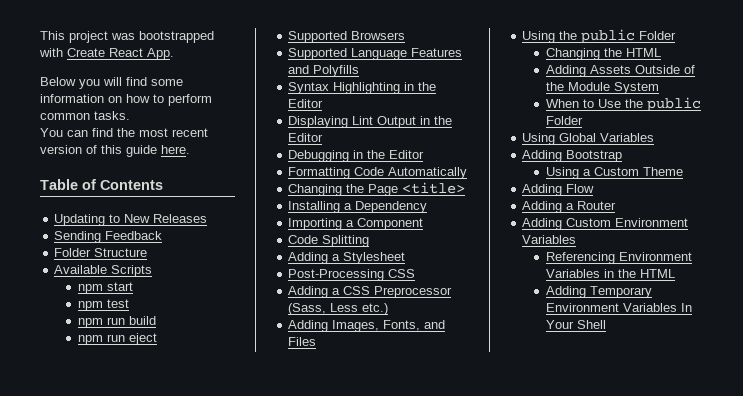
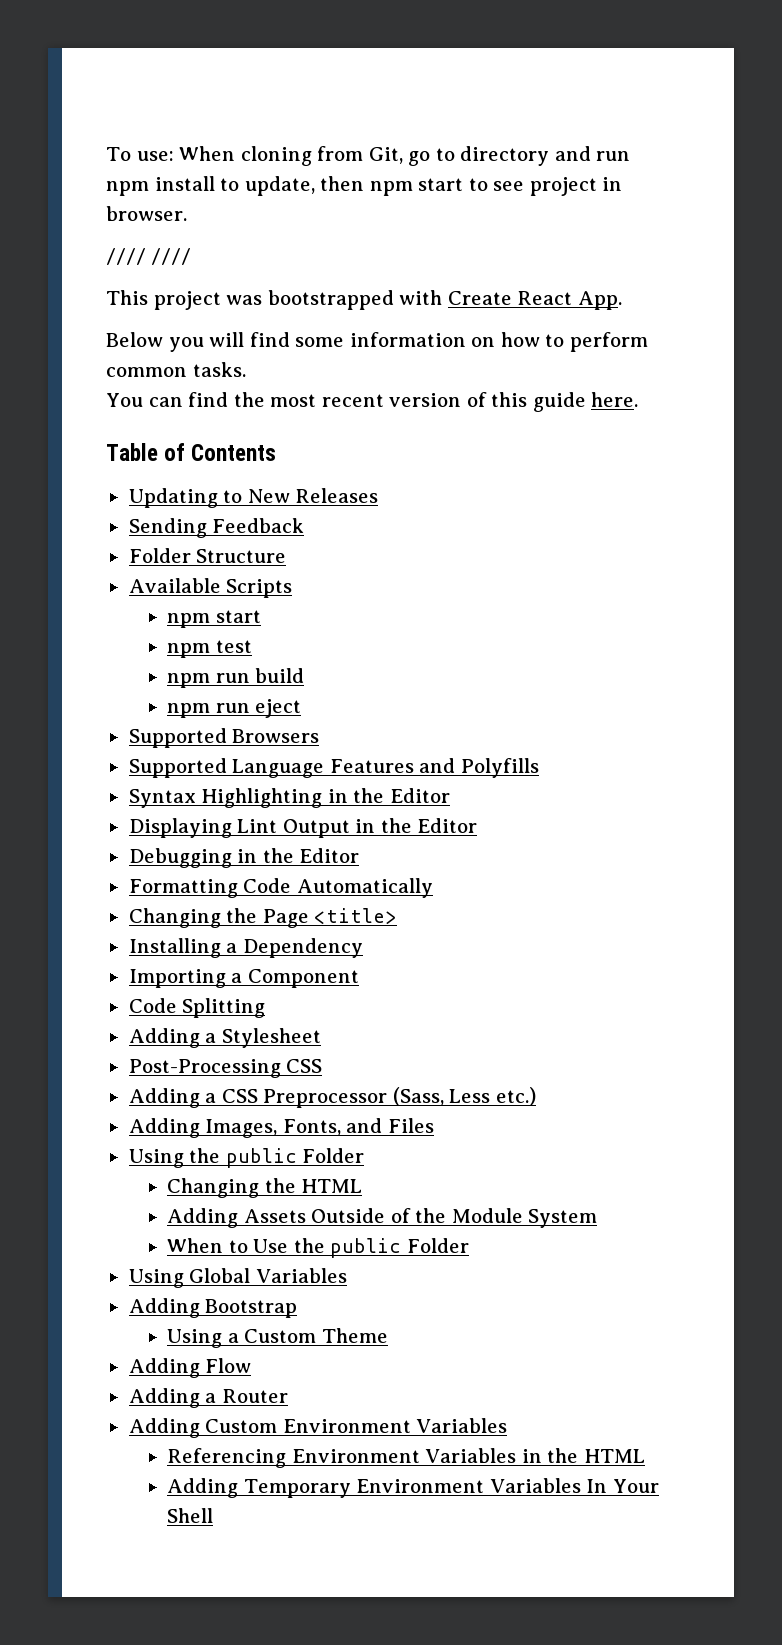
(40, 35) none -> [106,146,631,166] [106,176,623,196] [106,206,187,221] [106,248,192,265] To use: When cloning from Git, go to directory and run npm install to update, then npm start to see project in browser. // //// //// //

